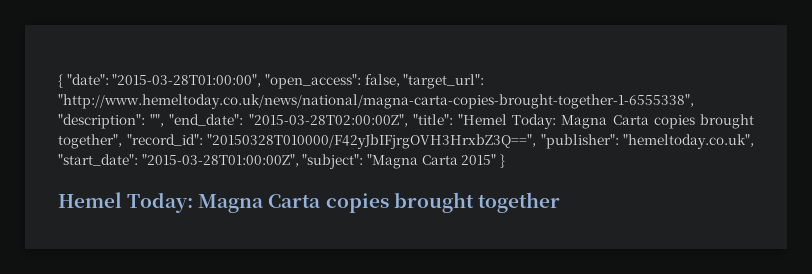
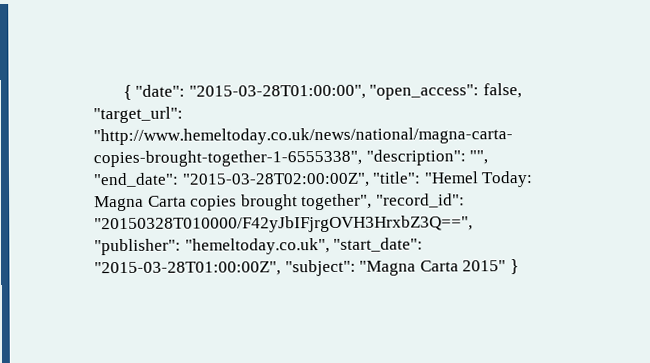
[58,192,560,213] // Hemel Today: Magna Carta copies brought together -> (519, 267) none

